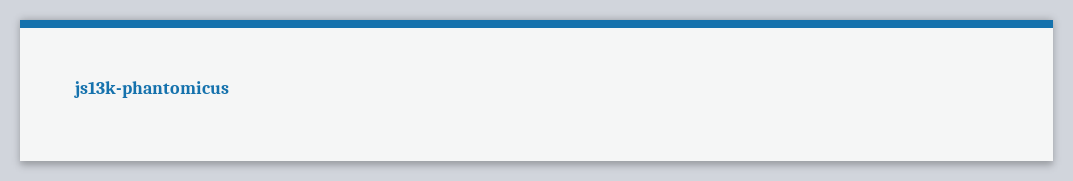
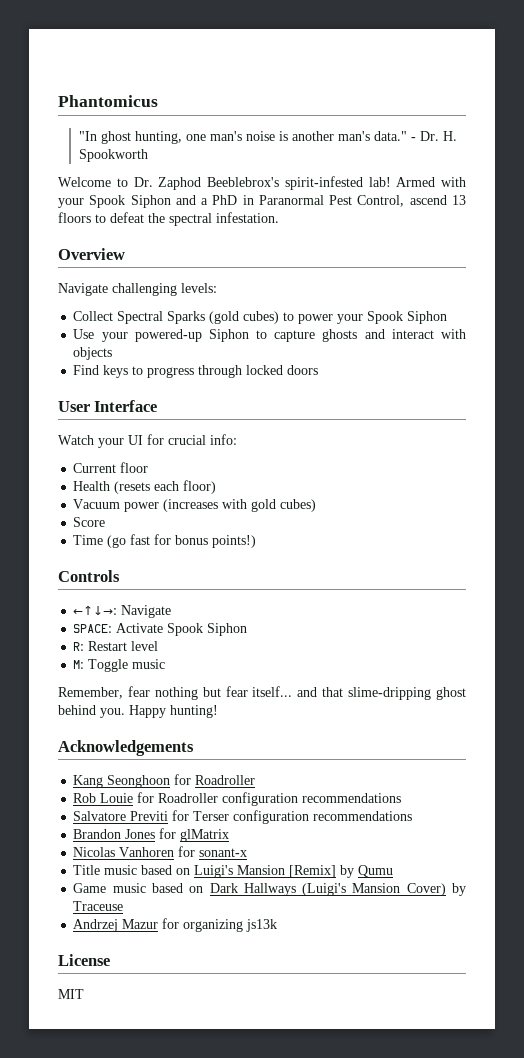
[74,81,229,98] js13k-phantomicus -> [58,95,158,107] [78,131,457,144] [78,149,148,162] [58,176,466,190] [58,195,466,208] [58,212,279,226] [58,248,125,260] [58,283,217,296] [73,311,448,324] [73,329,467,342] [73,347,113,360] [73,365,319,378] [58,400,158,412] [58,434,237,448] [73,462,149,473] [73,480,217,494] [73,499,317,512] [73,517,106,527] [73,534,257,548] [58,570,120,582] [73,605,172,618] [73,623,248,636] [73,641,159,651] [73,659,166,672] [58,686,467,700] [58,705,218,718] [58,740,194,756] [73,774,256,788] [73,792,402,806] [73,810,413,824] [73,828,230,842] [73,846,248,857] [73,865,394,878] [73,883,466,896] [73,901,124,911] [73,918,278,932] [58,954,110,966] [58,989,84,999] Phantomicus // "In ghost hunting, one man's noise is another man's data." - Dr. H. Spookworth // Welcome to Dr. Zaphod Beeblebrox's spirit-infested lab! Armed with your Spook Siphon and a PhD in Paranormal Pest Control, ascend 13 floors to defeat the spectral infestation. // Overview // Navigate challenging levels: // Collect Spectral Sparks (gold cubes) to power your Spook Siphon // Use your powered-up Siphon to capture ghosts and interact with objects // Find keys to progress through locked doors // User Interface // Watch your UI for crucial info: // Current floor // Health (resets each floor) // Vacuum power (increases with gold cubes) // Score // Time (go fast for bonus points!) // Controls // ←↑↓→: Navigate // SPACE: Activate Spook Siphon // R: Restart level // M: Toggle music // Remember, fear nothing but fear itself... and that slime-dripping ghost behind you. Happy hunting! // Acknowledgements // Kang Seonghoon for Roadroller // Rob Louie for Roadroller configuration recommendations // Salvatore Previti for Terser configuration recommendations // Brandon Jones for glMatrix // Nicolas Vanhoren for sonant-x // Title music based on Luigi's Mansion [Remix] by Qumu // Game music based on Dark Hallways (Luigi's Mansion Cover) by Traceuse // Andrzej Mazur for organizing js13k // License // MIT

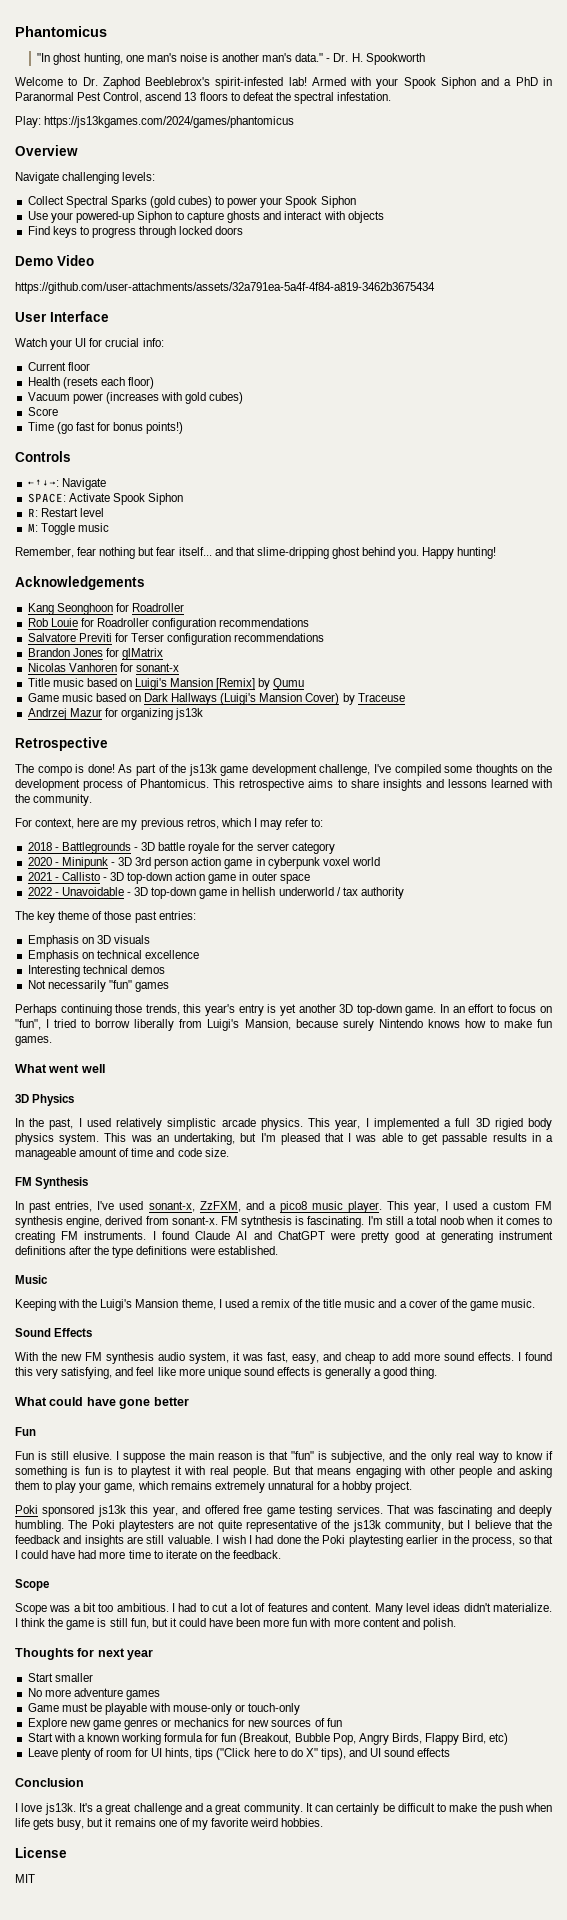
(279, 217) none -> [15,116,295,128] // Play: https://js13kgames.com/2024/games/phantomicus
(319, 370) none -> [15,255,94,266] [15,282,435,294] // Demo Video // https://github.com/user-attachments/assets/32a791ea-5a4f-4f84-a819-3462b3675434
(278, 925) none -> [15,737,108,751] [15,764,552,776] [15,779,553,791] [15,794,93,806] [15,818,324,830] [27,842,335,854] [27,857,380,869] [27,872,310,884] [27,887,404,899] [15,911,196,923] [27,935,150,947] [27,950,199,962] [27,965,165,977] [27,980,169,992] [15,1004,552,1016] [15,1019,552,1031] [15,1036,52,1046] [15,1064,105,1073] [15,1094,75,1106] [15,1118,553,1130] [15,1133,553,1145] [15,1148,229,1160] [15,1177,89,1189] [15,1201,552,1213] [15,1216,553,1228] [15,1231,554,1243] [15,1246,278,1258] [15,1275,48,1284] [15,1299,536,1311] [15,1328,93,1337] [15,1352,552,1364] [15,1367,438,1379] [15,1397,189,1409] [15,1427,36,1436] [15,1451,553,1463] [15,1466,553,1478] [15,1481,413,1493] [15,1505,552,1517] [15,1520,552,1532] [15,1535,553,1547] [15,1550,282,1559] [15,1579,49,1591] [15,1603,553,1615] [15,1618,456,1630] [15,1648,154,1660] [27,1673,93,1682] [27,1688,160,1700] [27,1703,301,1715] [27,1718,342,1730] [27,1733,509,1745] [27,1748,451,1760] [15,1778,84,1787] [15,1803,552,1815] [15,1818,324,1830] // Retrospective // The compo is done! As part of the js13k game development challenge, I've compiled some thoughts on the development process of Phantomicus. This retrospective aims to share insights and lessons learned with the community. // For context, here are my previous retros, which I may refer to: // 2018 - Battlegrounds - 3D battle royale for the server category // 2020 - Minipunk - 3D 3rd person action game in cyberpunk voxel world // 2021 - Callisto - 3D top-down action game in outer space // 2022 - Unavoidable - 3D top-down game in hellish underworld / tax authority // The key theme of those past entries: // Emphasis on 3D visuals // Emphasis on technical excellence // Interesting technical demos // Not necessarily "fun" games // Perhaps continuing those trends, this year's entry is yet another 3D top-down game. In an effort to focus on "fun", I tried to borrow liberally from Luigi's Mansion, because surely Nintendo knows how to make fun games. // What went well // 3D Physics // In the past, I used relatively simplistic arcade physics. This year, I implemented a full 3D rigied body physics system. This was an undertaking, but I'm pleased that I was able to get passable results in a manageable amount of time and code size. // FM Synthesis // In past entries, I've used sonant-x, ZzFXM, and a pico8 music player. This year, I used a custom FM synthesis engine, derived from sonant-x. FM sytnthesis is fascinating. I'm still a total noob when it comes to creating FM instruments. I found Claude AI and ChatGPT were pretty good at generating instrument definitions after the type definitions were established. // Music // Keeping with the Luigi's Mansion theme, I used a remix of the title music and a cover of the game music. // Sound Effects // With the new FM synthesis audio system, it was fast, easy, and cheap to add more sound effects. I found this very satisfying, and feel like more unique sound effects is generally a good thing. // What could have gone better // Fun // Fun is still elusive. I suppose the main reason is that "fun" is subjective, and the only real way to know if something is fun is to playtest it with real people. But that means engaging with other people and asking them to play your game, which remains extremely unnatural for a hobby project. // Poki sponsored js13k this year, and offered free game testing services. That was fascinating and deeply humbling. The Poki playtesters are not quite representative of the js13k community, but I believe that the feedback and insights are still valuable. I wish I had done the Poki playtesting earlier in the process, so that I could have had more time to iterate on the feedback. // Scope // Scope was a bit too ambitious. I had to cut a lot of features and content. Many level ideas didn't materialize. I think the game is still fun, but it could have been more fun with more content and polish. // Thoughts for next year // Start smaller // No more adventure games // Game must be playable with mouse-only or touch-only // Explore new game genres or mechanics for new sources of fun // Start with a known working formula for fun (Breakout, Bubble Pop, Angry Birds, Flappy Bird, etc) // Leave plenty of room for UI hints, tips ("Click here to do X" tips), and UI sound effects // Conclusion // I love js13k. It's a great challenge and a great community. It can certainly be difficult to make the push when life gets busy, but it remains one of my favorite weird hobbies.

